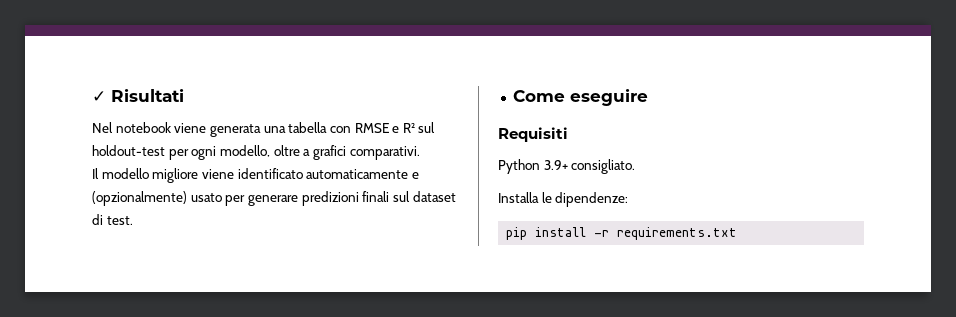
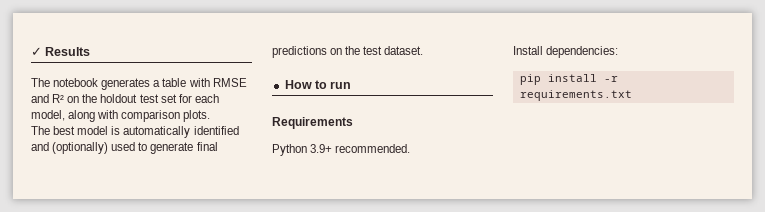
[111,89,184,102] [92,122,436,137] [92,145,420,160] [92,168,419,183] [92,191,456,206] [92,214,133,225] [512,89,648,106] [498,127,568,142] [498,159,636,174] [498,192,629,207] Risultati // Nel notebook viene generata una tabella con RMSE e R² sul holdout-test per ogni modello, oltre a grafici comparativi. // Il modello migliore viene identificato automaticamente e (opzionalmente) usato per generare predizioni finali sul dataset di test. // Come eseguire // Requisiti // Python 3.9+ consigliato. // Installa le dipendenze: -> [45,47,91,56] [31,78,247,90] [31,94,219,103] [31,110,211,122] [31,126,239,138] [31,142,218,154] [272,46,424,58] [284,80,352,89] [272,117,353,129] [272,144,411,156] [513,46,619,58] Results // The notebook generates a table with RMSE and R² on the holdout test set for each model, along with comparison plots. // The best model is automatically identified and (optionally) used to generate final predictions on the test dataset. // How to run // Requirements // Python 3.9+ recommended. // Install dependencies:

